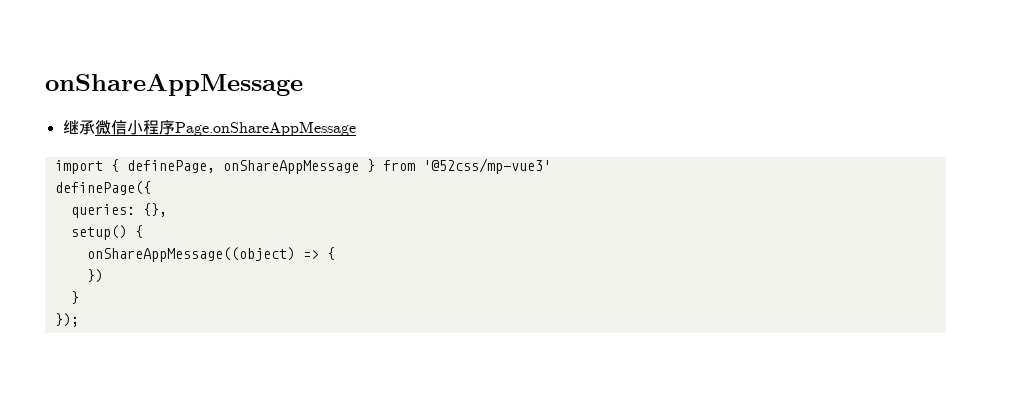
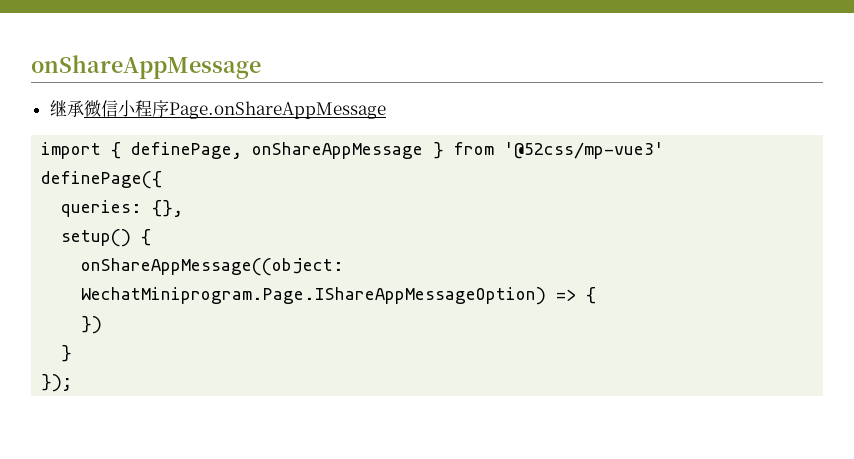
[86,247,295,262] onShareAppMessage((object) -> [81,258,345,276] [81,287,547,305] onShareAppMessage((object: WechatMiniprogram.Page.IShareAppMessageOption)

